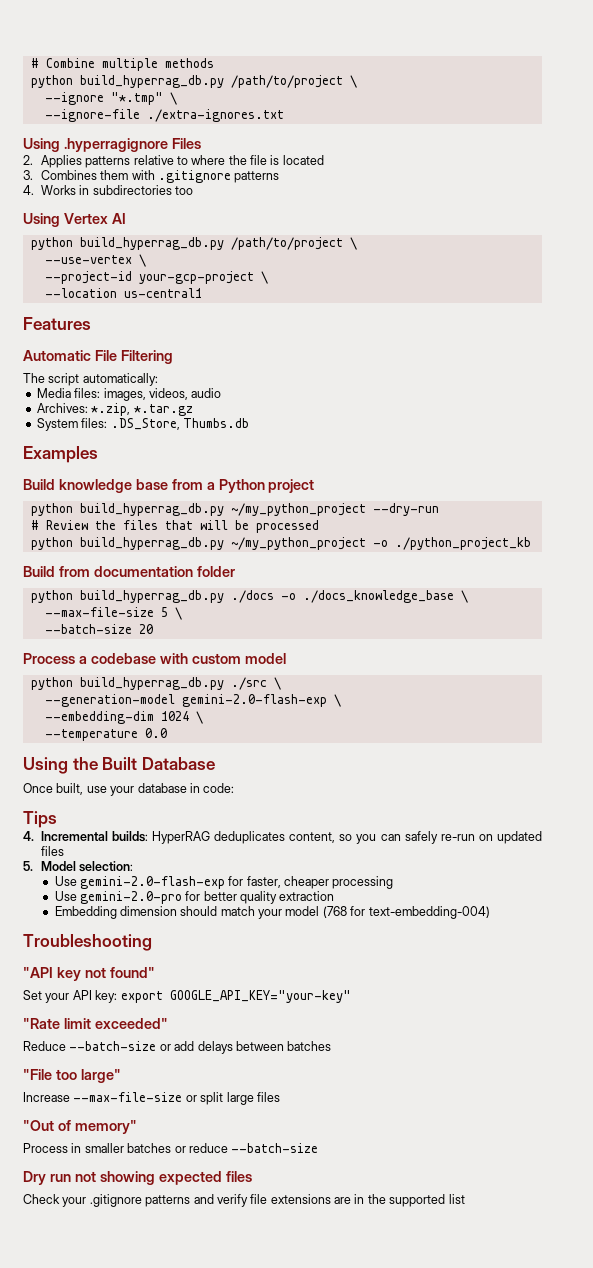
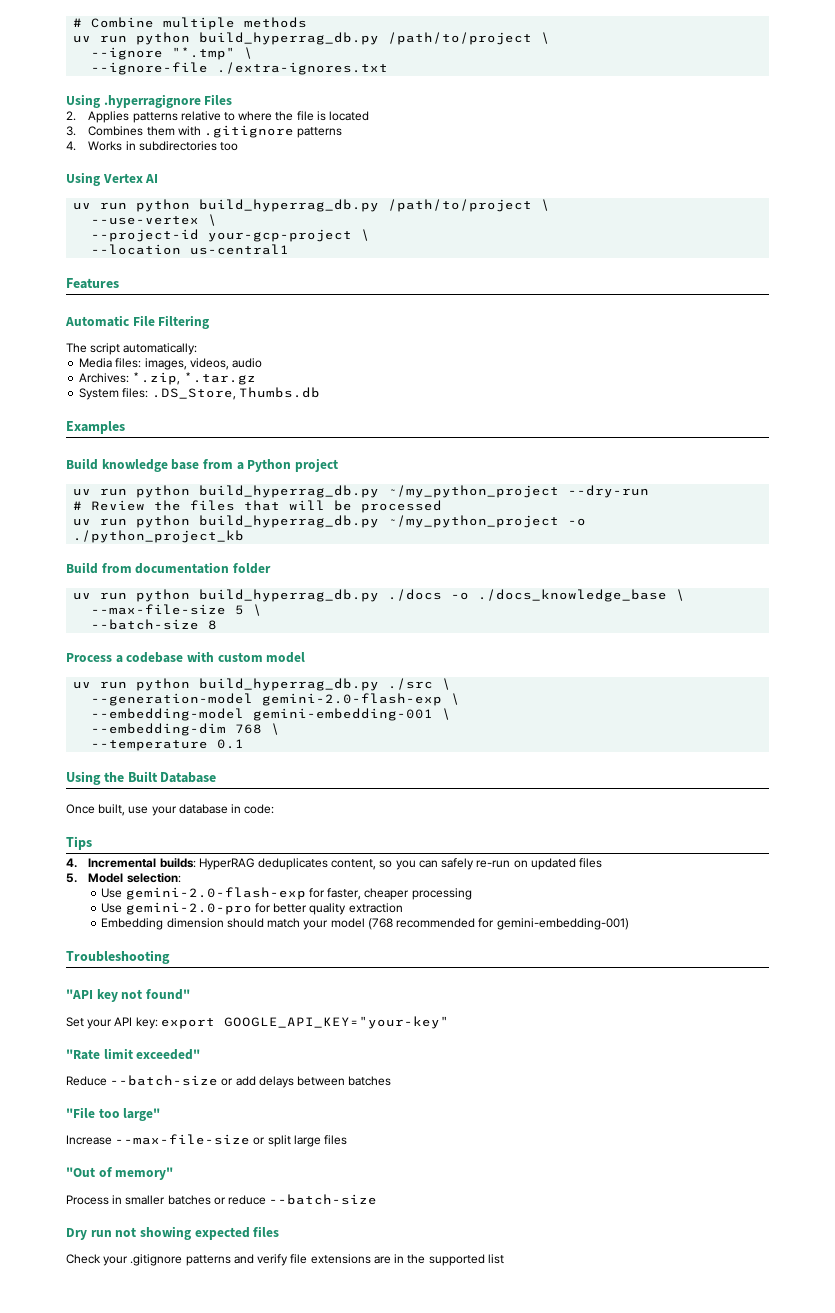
(214, 63) none -> [73,35,128,43] uv run
(126, 218) none -> [73,202,128,210] uv run
(315, 486) none -> [73,488,128,496] uv run
(319, 526) none -> [73,518,128,526] uv run
(235, 571) none -> [73,592,128,600] uv run
[138,624,153,634] 20 -> [208,620,218,630] 8
(286, 658) none -> [73,681,128,689] uv run
(341, 700) none -> [91,708,452,721] // --embedding-model gemini-embedding-001 \
[160,711,189,721] 1024 -> [235,724,263,734] 768
[144,728,167,738] 0.0 -> [217,739,245,749] 0.1
[350,906,490,919] for text-embedding-004) -> [396,918,629,930] recommended for gemini-embedding-001)

